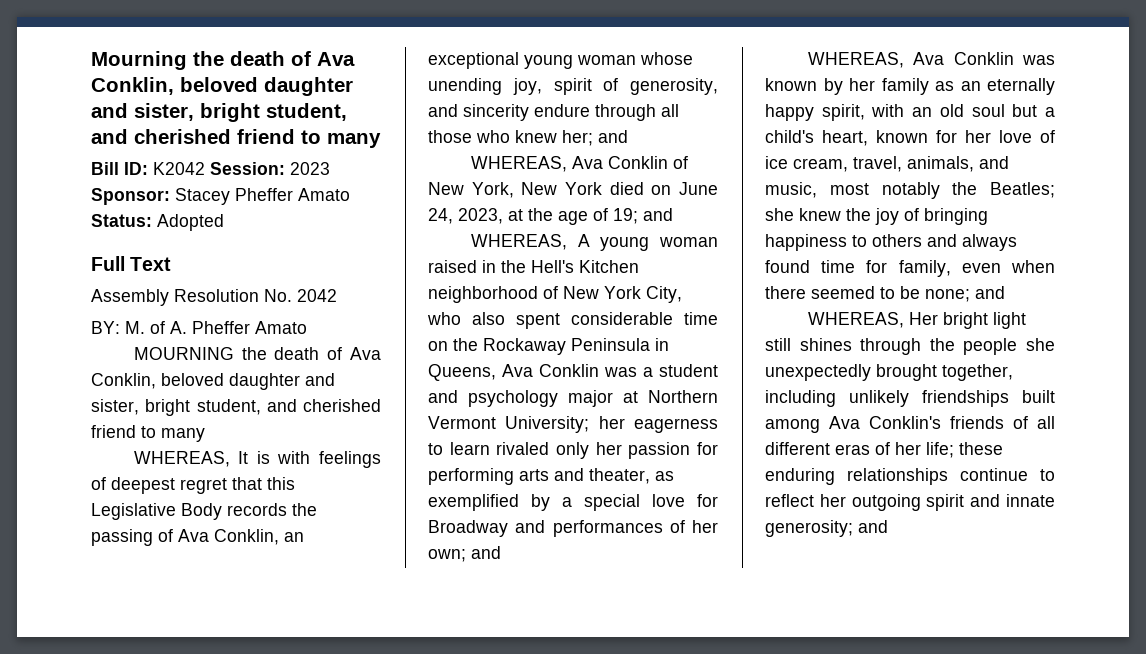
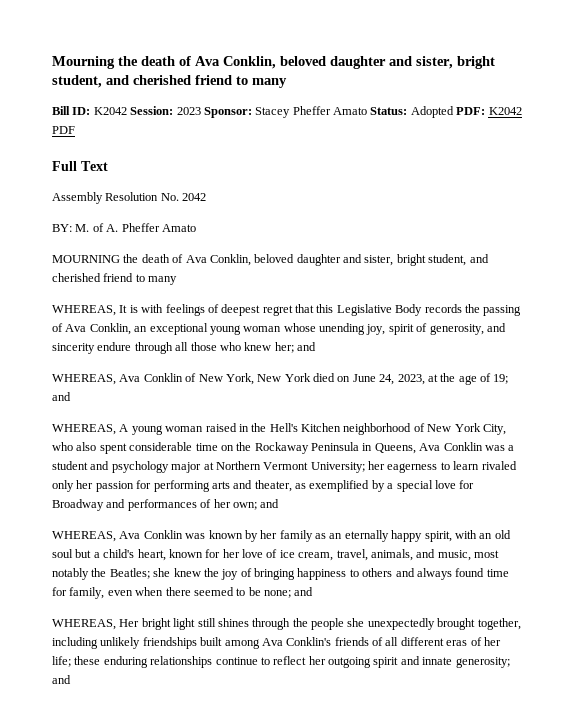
(224, 222) none -> [456,107,522,115] [52,126,75,134] PDF: K2042 PDF

